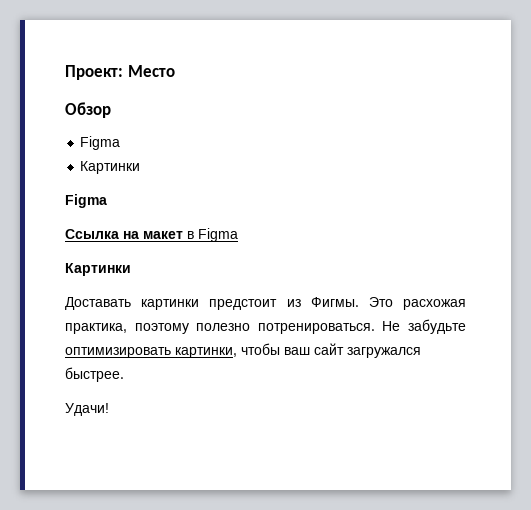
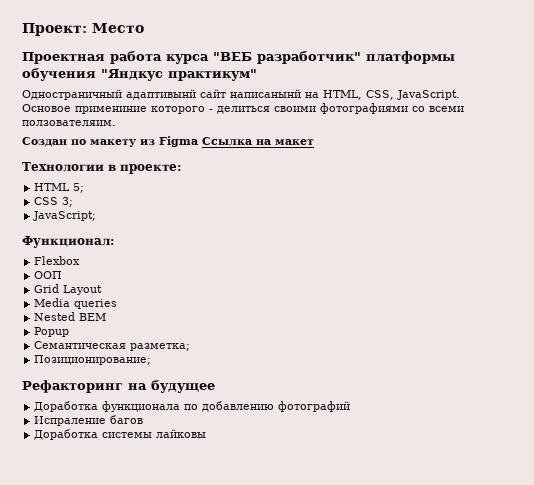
[65,102,111,118] [80,136,121,150] [80,161,141,174] [65,194,107,208] Обзор // Figma // Картинки // Figma // -> [22,50,455,64] [22,67,257,81] [22,89,460,100] [22,103,464,114] [22,120,116,126] [22,136,198,147] Проектная работа курса "ВЕБ разработчик" платформы обучения "Яндкус практикум" // Одностраничный адаптивынй сайт написанынй на HTML, CSS, JavaScript. Основое примениние которого - делиться своими фотографиями со всеми ползователяим. // Создан по макету из Figma
[187,228,238,242] [65,263,131,276] [65,297,466,310] [65,319,466,334] [65,343,421,358] [65,367,124,382] [65,403,109,416] в Figma // Картинки // Доставать картинки предстоит из Фигмы. Это расхожая практика, поэтому полезно потренироваться. Не забудьте оптимизировать картинки, чтобы ваш сайт загружался быстрее. // Удачи! -> [22,162,181,174] [34,183,85,193] [34,197,74,207] [33,211,97,221] [22,236,114,248] [34,256,81,265] [34,271,63,279] [34,284,103,295] [34,298,118,309] [34,312,107,321] [34,327,70,337] [34,341,191,351] [34,355,152,365] [22,379,215,393] [34,401,351,412] [34,415,144,426] [34,429,207,440] // Технологии в проекте: // HTML 5; // CSS 3; // JavaScript; // Функционал: // Flexbox // OOП // Grid Layout // Media queries // Nested BEM // Popup // Семантическая разметка; // Позиционирование; // Рефакторинг на будущее // Доработка функционала по добавлению фотографий // Испраление багов // Доработка системы лайковы

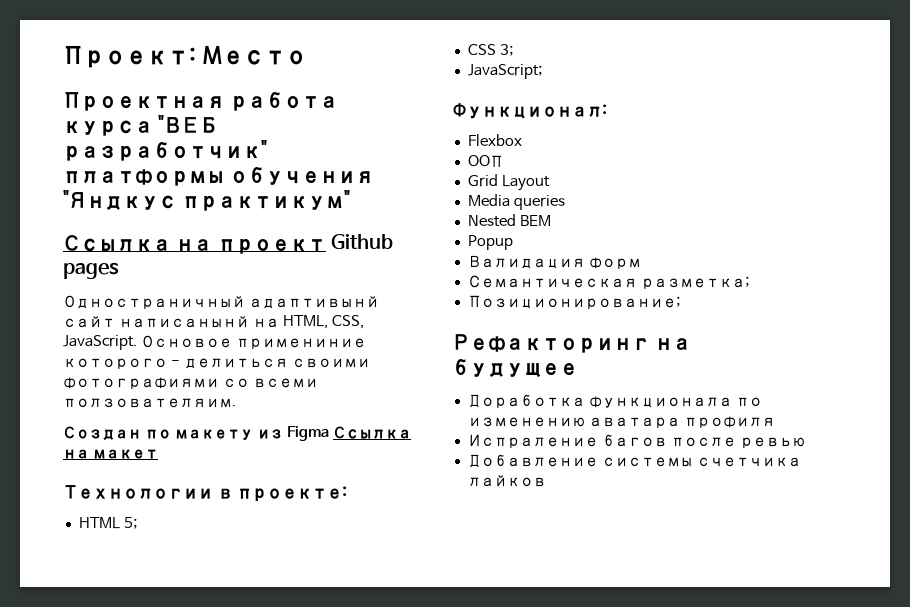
(257, 75) none -> [63,234,393,254] [63,262,119,279] // Ссылка на проект Github pages
(70, 332) none -> [467,255,641,269] // Валидация форм
[202,401,351,412] добавлению фотографий -> [467,416,775,428] изменению аватара профиля
[34,429,207,440] // Доработка системы лайковы -> [670,437,805,448] [467,454,801,468] [467,475,546,487] после ревью // Добавление системы счетчика лайков

